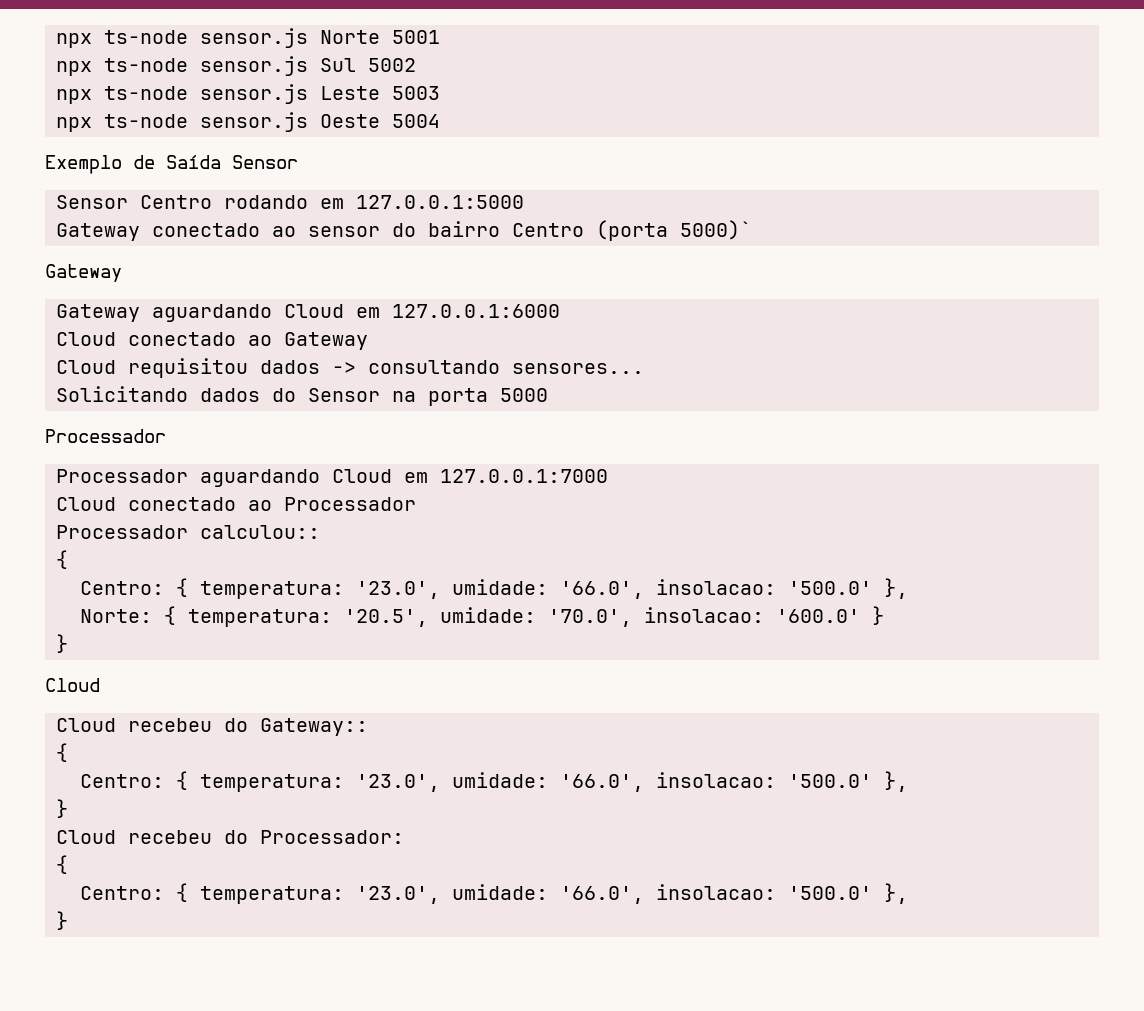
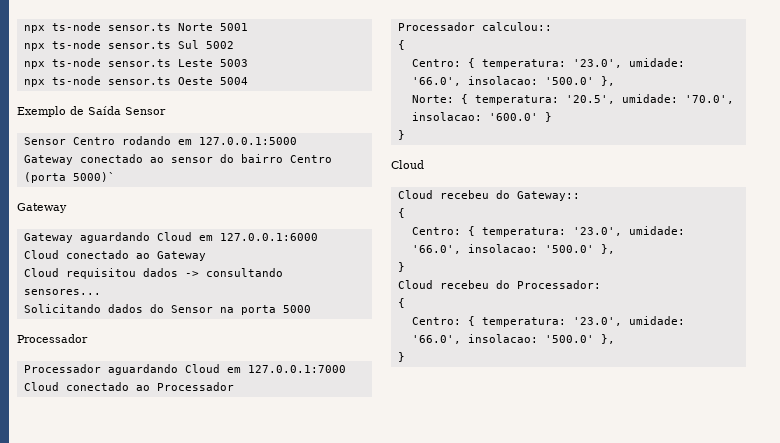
[56,28,309,48] npx ts-node sensor.js -> [23,22,171,33] npx ts-node sensor.ts
[200,56,309,76] sensor.js -> [107,41,171,49] sensor.ts
[200,84,309,104] sensor.js -> [107,59,171,67] sensor.ts
[200,112,309,132] sensor.js -> [107,77,171,85] sensor.ts

